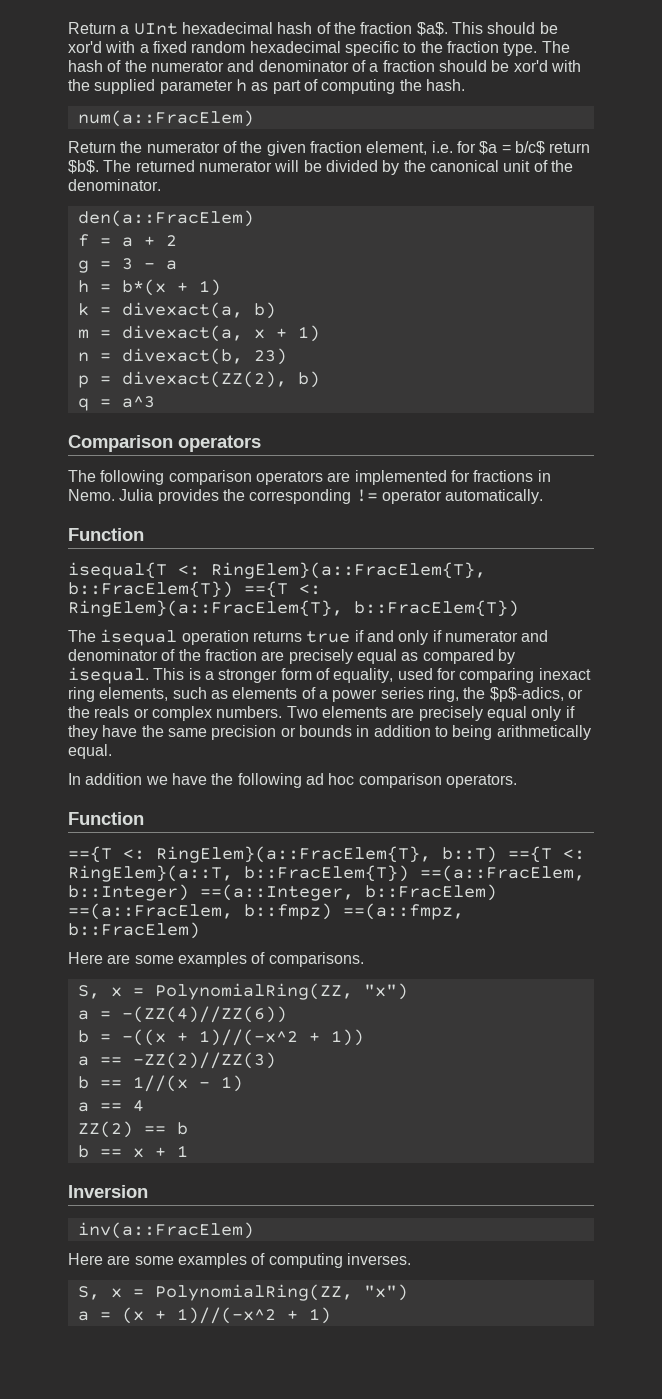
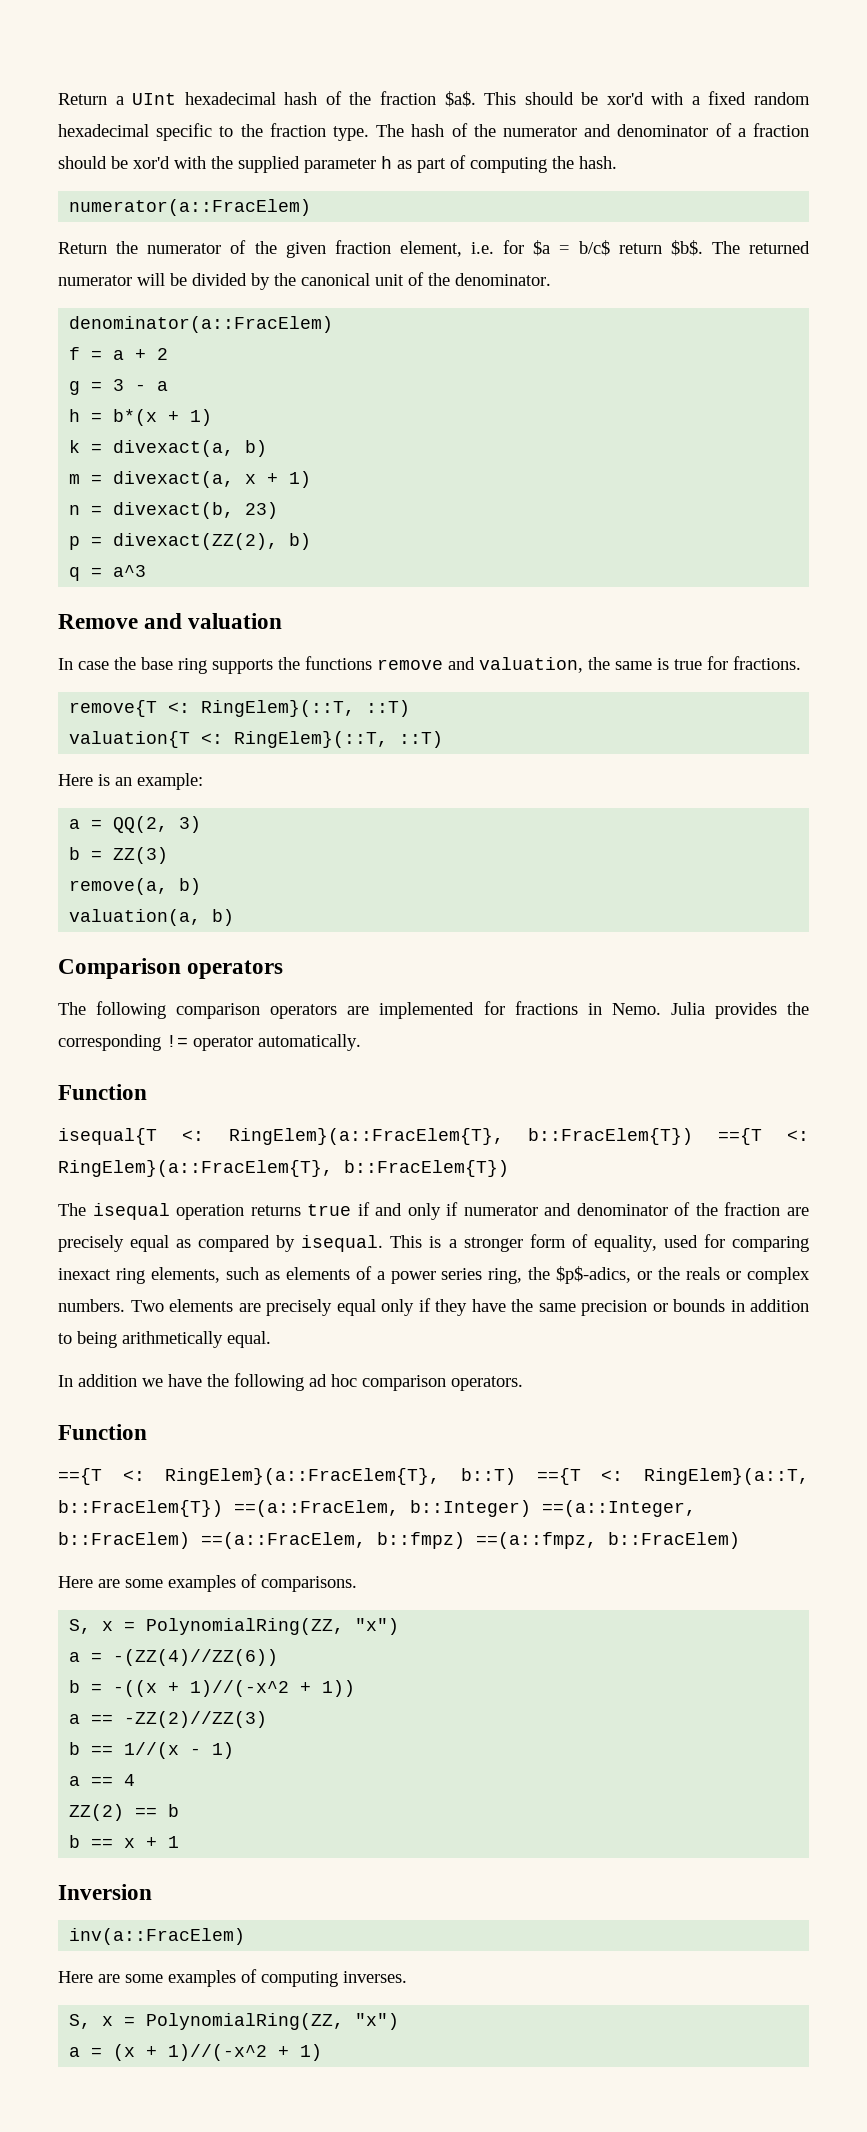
[77,110,254,127] num(a::FracElem) -> [69,199,312,216] numerator(a::FracElem)
[77,210,254,227] den(a::FracElem) -> [69,316,334,333] denominator(a::FracElem)
(155, 402) none -> [58,613,283,629] [58,656,801,674] [69,700,411,717] [69,731,444,748] [58,773,203,790] [69,816,202,833] [69,847,169,864] [69,878,202,895] [69,909,235,926] // Remove and valuation // In case the base ring supports the functions remove and valuation, the same is true for fractions. // remove{T <: RingElem}(::T, ::T) // valuation{T <: RingElem}(::T, ::T) // Here is an example: // a = QQ(2, 3) // b = ZZ(3) // remove(a, b) // valuation(a, b)

